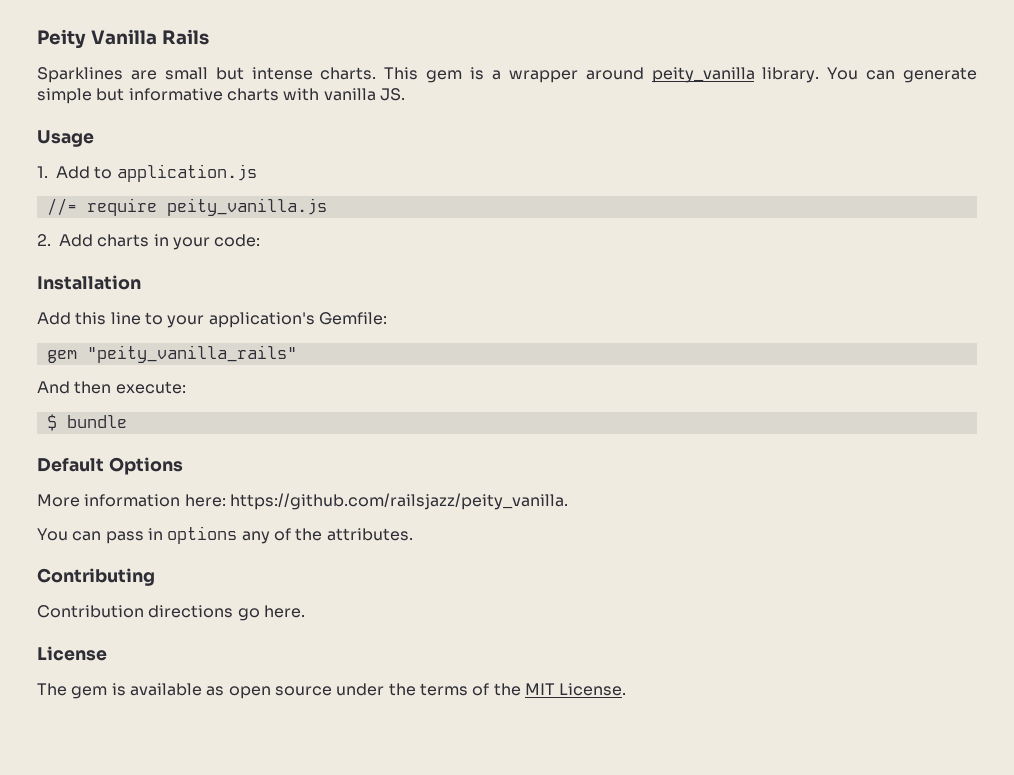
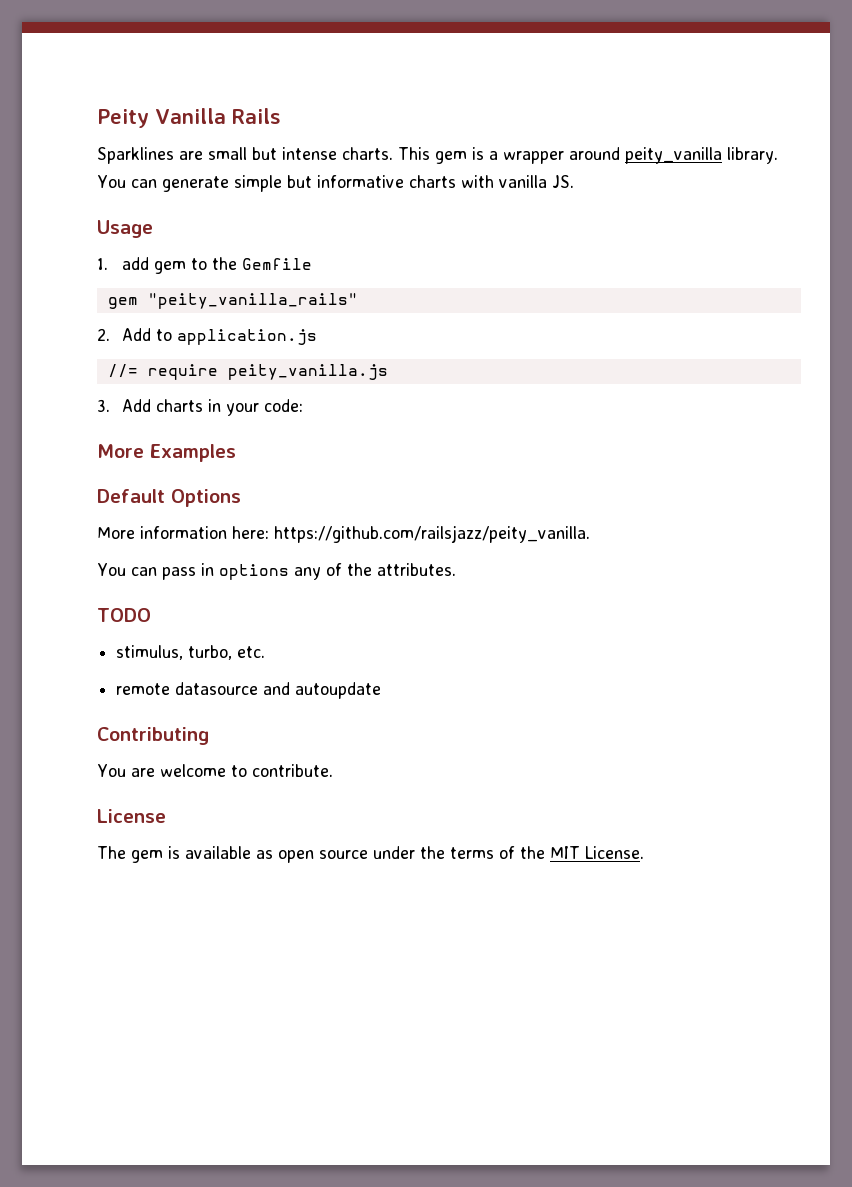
(48, 172) none -> [121,257,312,274] [107,293,358,309] [97,328,110,341] add gem to the Gemfile // gem "peity_vanilla_rails" // 2.
[37,234,51,246] 2. -> [97,399,110,412] 3.
[37,275,141,290] [37,312,387,328] [46,345,297,363] [37,381,186,394] [46,414,127,431] Installation // Add this line to your application's Gemfile: // gem "peity_vanilla_rails" // And then execute: // $ bundle -> [97,444,236,462] More Examples
[37,568,155,586] [37,605,305,621] Contributing // Contribution directions go here. -> [97,608,151,622] [116,645,266,660] [116,682,382,699] [97,727,209,745] [97,764,333,777] TODO // stimulus, turbo, etc. // remote datasource and autoupdate // Contributing // You are welcome to contribute.

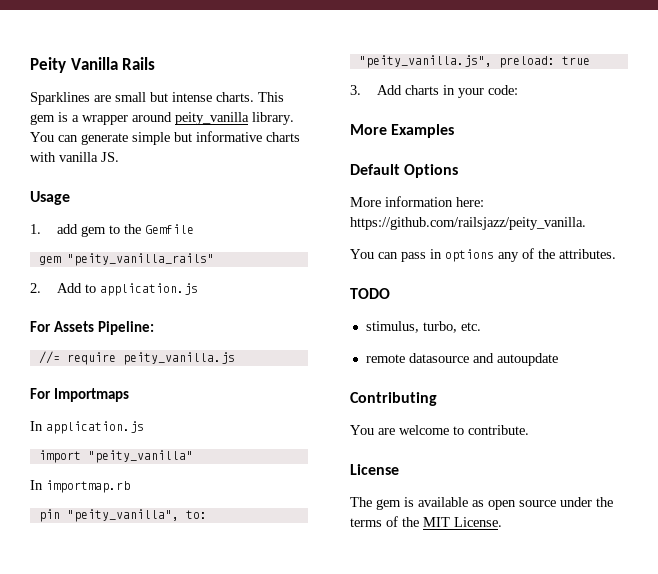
(317, 337) none -> [30,321,155,335] // For Assets Pipeline:
(388, 372) none -> [30,388,130,402] [30,421,144,434] [38,450,193,463] [30,480,130,493] [38,509,207,522] [358,55,590,68] // For Importmaps // In application.js // import "peity_vanilla" // In importmap.rb // pin "peity_vanilla", to: "peity_vanilla.js", preload: true

